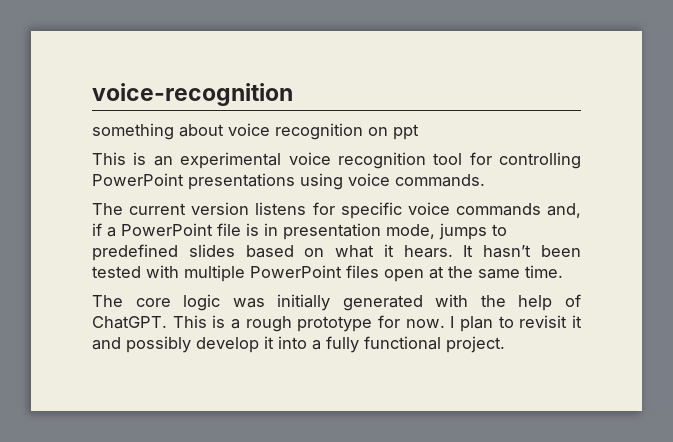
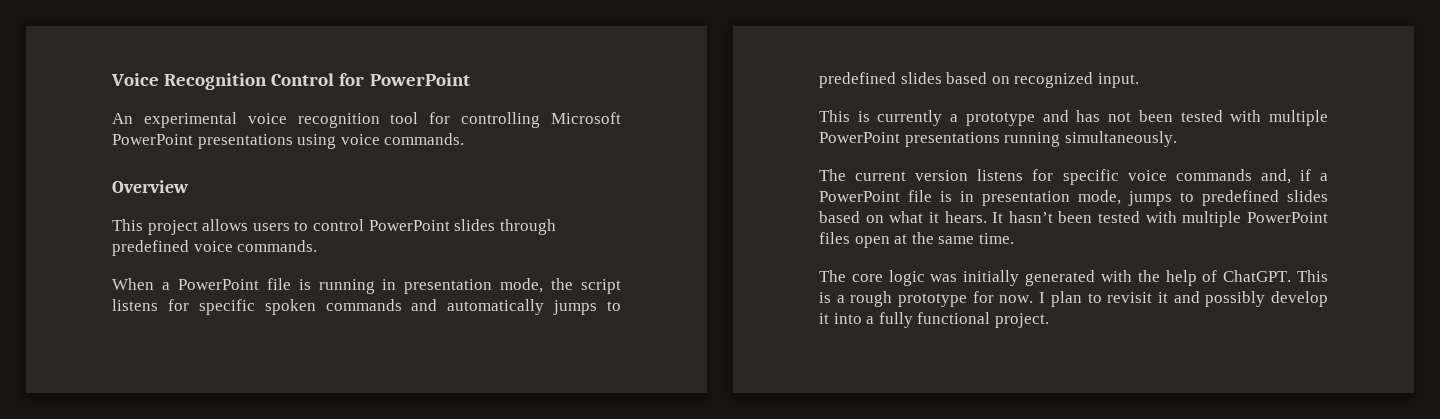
[92,83,293,106] [92,123,419,140] [92,152,173,166] voice-recognition // something about voice recognition on ppt // This is an -> [111,73,470,90] [112,113,133,124] Voice Recognition Control for PowerPoint // An
(581, 160) none -> [550,112,621,124] Microsoft
(485, 180) none -> [112,180,189,193] [112,219,556,235] [112,240,318,256] [112,278,621,294] [112,299,621,315] [819,72,1139,88] [819,110,1328,126] [819,131,1177,147] // Overview // This project allows users to control PowerPoint slides through predefined voice commands. // When a PowerPoint file is running in presentation mode, the script listens for specific spoken commands and automatically jumps to predefined slides based on recognized input. // This is currently a prototype and has not been tested with multiple PowerPoint presentations running simultaneously.

